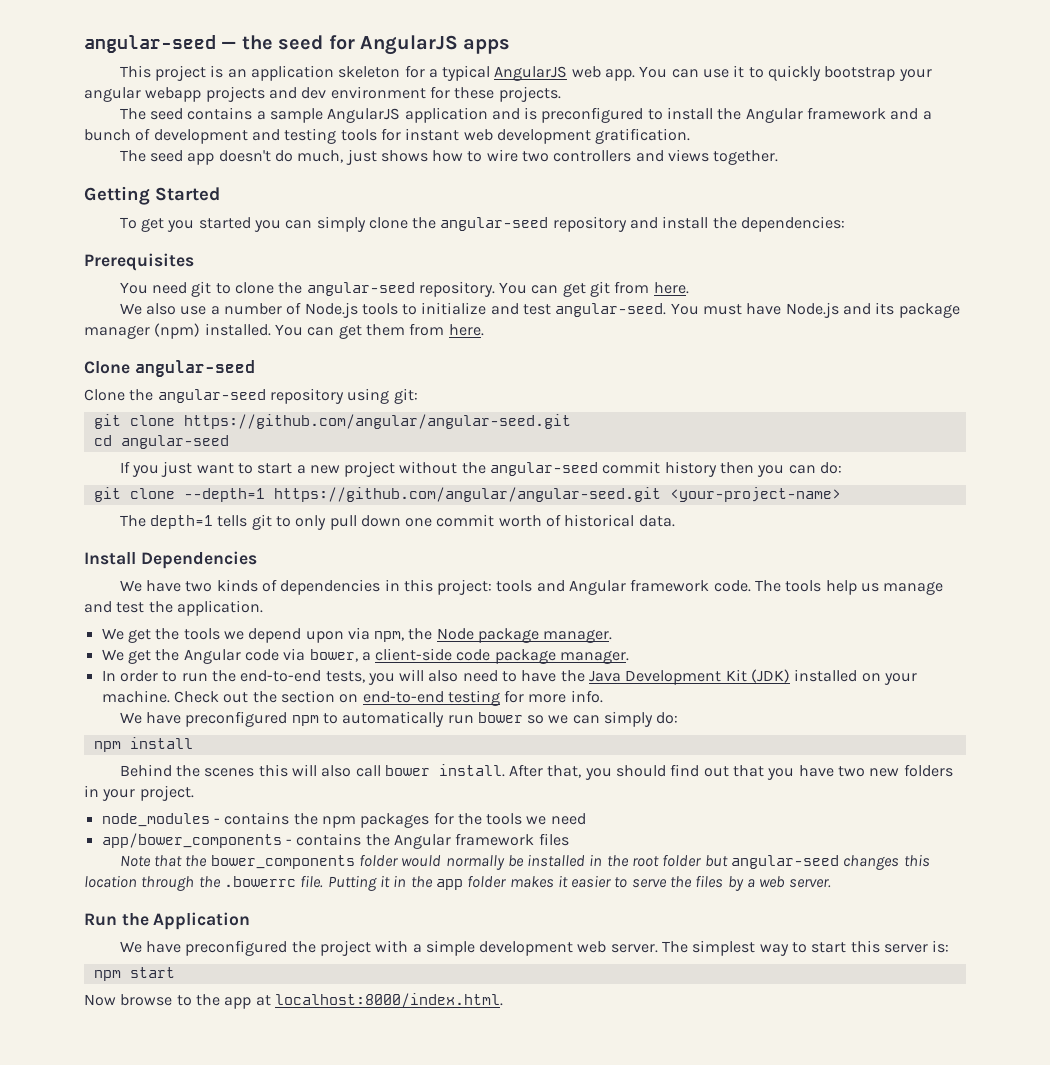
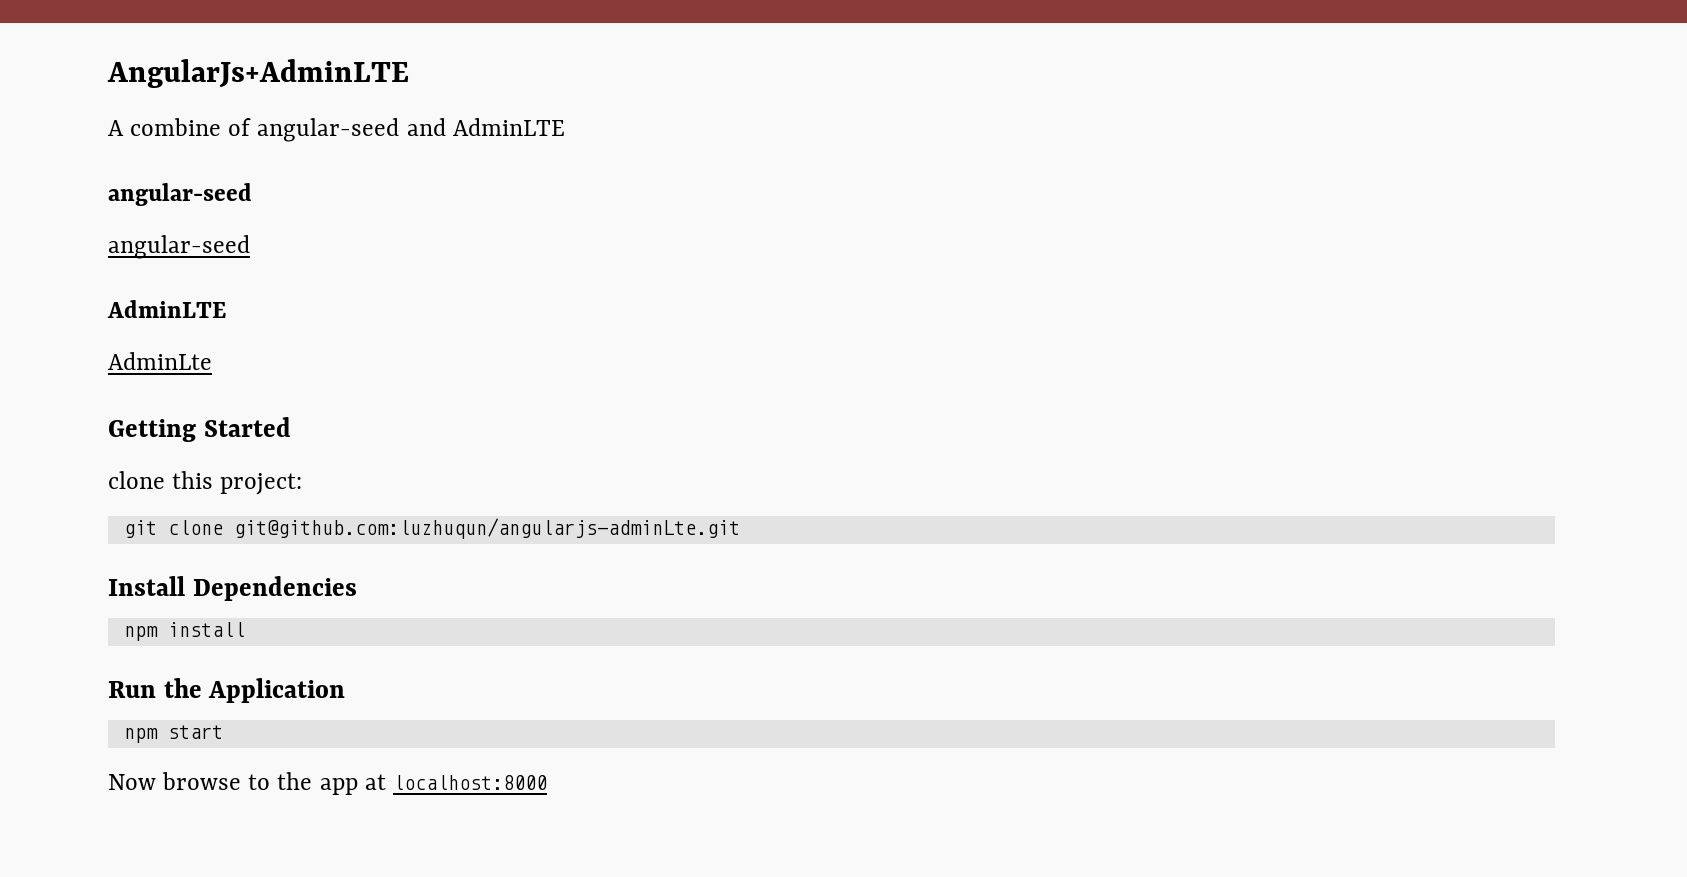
[84,35,511,55] [119,65,932,81] [84,86,561,102] [119,107,932,123] [84,128,691,144] [119,149,779,165] [84,186,220,205] [119,216,846,232] [84,253,194,271] [119,281,689,297] [119,302,960,318] [84,323,484,339] [84,360,255,377] [84,388,418,404] [93,414,571,429] [93,435,229,449] [119,461,843,477] [93,487,841,502] [119,514,675,530] [84,551,257,569] [119,579,944,595] [84,600,263,616] [101,627,613,643] [101,648,630,664] [101,669,918,685] [101,690,603,706] [119,711,679,727] [93,737,193,752] [119,764,953,780] [84,785,194,801] [101,812,586,828] [101,833,569,849] [119,854,930,870] [84,875,831,891] [84,912,251,930] [119,940,950,956] angular-seed — the seed for AngularJS apps // This project is an application skeleton for a typical AngularJS web app. You can use it to quickly bootstrap your angular webapp projects and dev environment for these projects. // The seed contains a sample AngularJS application and is preconfigured to install the Angular framework and a bunch of development and testing tools for instant web development gratification. // The seed app doesn't do much, just shows how to wire two controllers and views together. // Getting Started // To get you started you can simply clone the angular-seed repository and install the dependencies: // Prerequisites // You need git to clone the angular-seed repository. You can get git from here. // We also use a number of Node.js tools to initialize and test angular-seed. You must have Node.js and its package manager (npm) installed. You can get them from here. // Clone angular-seed // Clone the angular-seed repository using git: // git clone https://github.com/angular/angular-seed.git // cd angular-seed // If you just want to start a new project without the angular-seed commit history then you can do: // git clone --depth=1 https://github.com/angular/angular-seed.git <your-project-name> // The depth=1 tells git to only pull down one commit worth of historical data. // Install Dependencies // We have two kinds of dependencies in this project: tools and Angular framework code. The tools help us manage and test the application. // We get the tools we depend upon via npm, the Node package manager. // We get the Angular code via bower, a client-side code package manager. // In order to run the end-to-end tests, you will also need to have the Java Development Kit (JDK) installed on your machine. Check out the section on end-to-end testing for more info. // We have preconfigured npm to automatically run bower so we can simply do: // npm install // Behind the scenes this will also call bower install. After that, you should find out that you have two new folders in your project. // node_modules - contains the npm packages for the tools we need // app/bower_components - contains the Angular framework files // Note that the bower_components folder would normally be installed in the root folder but angular-seed changes this location through the .bowerrc file. Putting it in the app folder makes it easier to serve the files by a web server. // Run the Application // We have preconfigured the project with a simple development web server. The simplest way to start this server is: -> [107,59,409,88] [108,118,565,142] [108,183,252,206] [108,235,250,259] [107,300,226,318] [108,352,212,370] [108,417,291,442] [108,471,303,495] [123,518,740,539] [108,576,357,601] [123,622,245,641] [108,678,346,703] AngularJs+AdminLTE // A combine of angular-seed and AdminLTE // angular-seed // angular-seed // AdminLTE // AdminLte // Getting Started // clone this project: // git clone git@github.com:luzhuqun/angularjs-adminLte.git // Install Dependencies // npm install // Run the Application
[274,993,503,1008] localhost:8000/index.html. -> [392,775,547,790] localhost:8000

